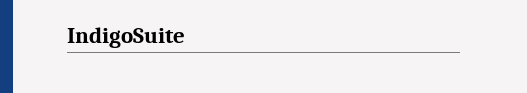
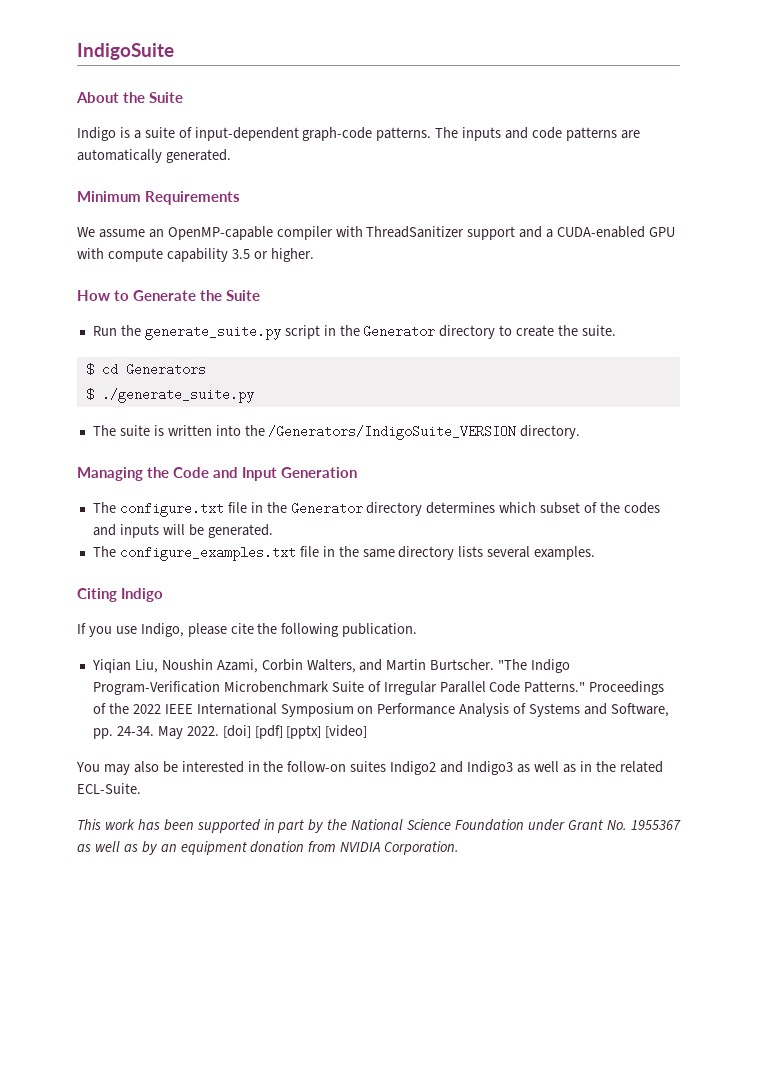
(185, 37) none -> [76,92,184,103] [77,127,640,141] [77,149,231,163] [77,191,241,205] [77,226,676,240] [77,248,314,262] [77,290,261,301] [92,325,617,340] [85,363,206,376] [85,388,254,403] [92,425,581,440] [77,467,358,481] [92,502,660,517] [92,524,273,538] [92,546,596,561] [77,588,164,602] [77,623,418,637] [91,659,571,673] [92,681,665,695] [92,703,669,717] [92,725,368,739] [76,761,663,775] [77,783,141,794] [77,819,681,833] [77,841,460,855] // About the Suite // Indigo is a suite of input-dependent graph-code patterns. The inputs and code patterns are automatically generated. // Minimum Requirements // We assume an OpenMP-capable compiler with ThreadSanitizer support and a CUDA-enabled GPU with compute capability 3.5 or higher. // How to Generate the Suite // Run the generate_suite.py script in the Generator directory to create the suite. // $ cd Generators // $ ./generate_suite.py // The suite is written into the /Generators/IndigoSuite_VERSION directory. // Managing the Code and Input Generation // The configure.txt file in the Generator directory determines which subset of the codes and inputs will be generated. // The configure_examples.txt file in the same directory lists several examples. // Citing Indigo // If you use Indigo, please cite the following publication. // Yiqian Liu, Noushin Azami, Corbin Walters, and Martin Burtscher. "The Indigo Program-Verification Microbenchmark Suite of Irregular Parallel Code Patterns." Proceedings of the 2022 IEEE International Symposium on Performance Analysis of Systems and Software, pp. 24-34. May 2022. [doi] [pdf] [pptx] [video] // You may also be interested in the follow-on suites Indigo2 and Indigo3 as well as in the related ECL-Suite. // This work has been supported in part by the National Science Foundation under Grant No. 1955367 as well as by an equipment donation from NVIDIA Corporation.

